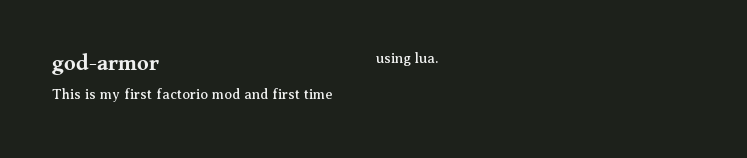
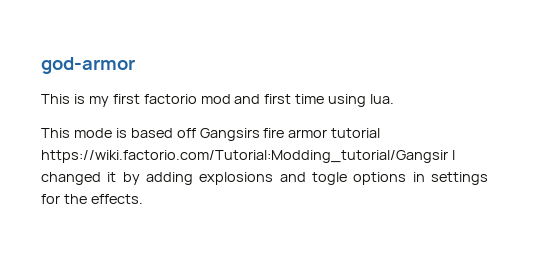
(438, 57) none -> [41,128,381,141] [41,150,455,163] [41,172,488,185] [41,194,143,204] // This mode is based off Gangsirs fire armor tutorial https://wiki.factorio.com/Tutorial:Modding_tutorial/Gangsir I changed it by adding explosions and togle options in settings for the effects.

